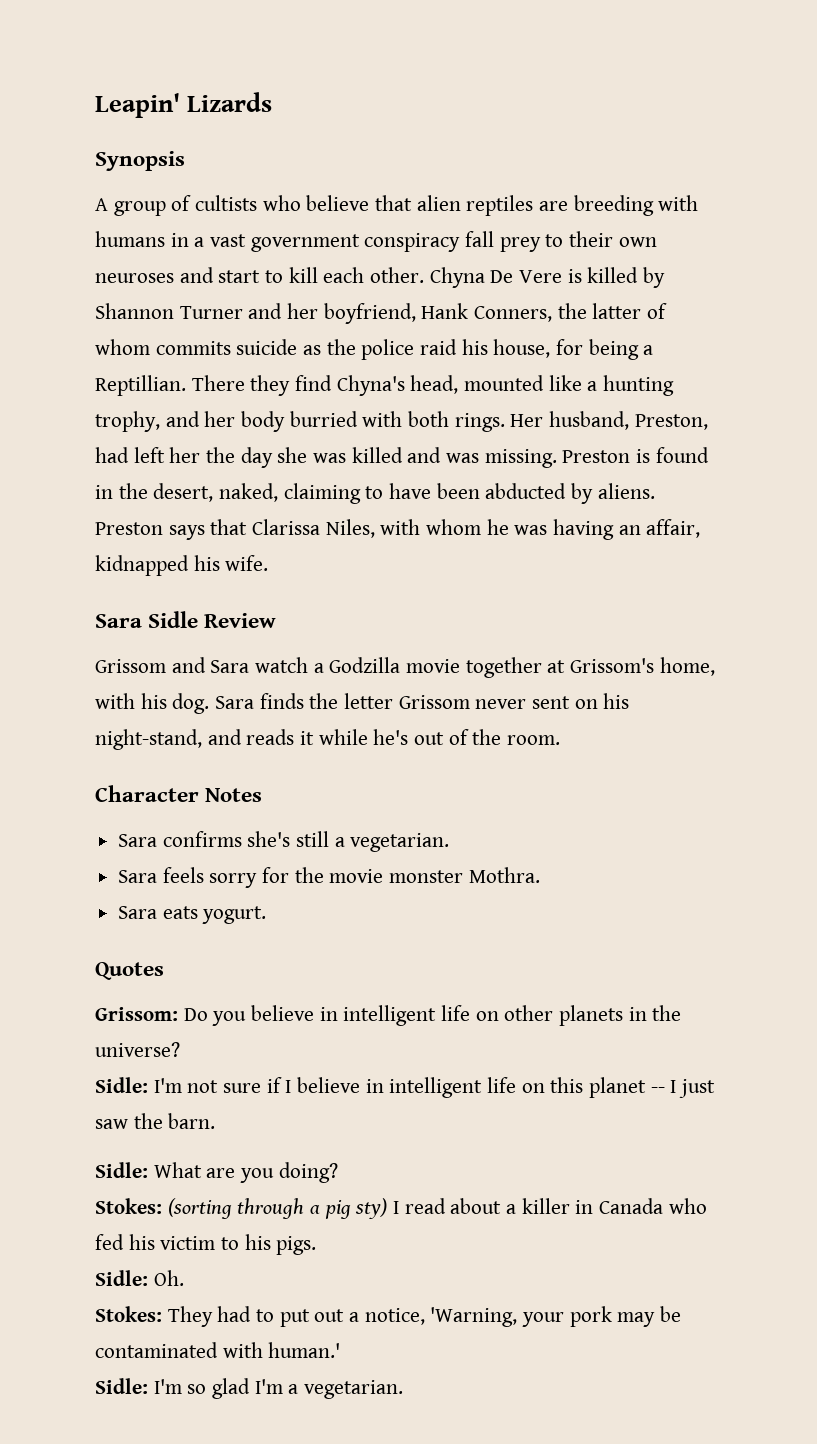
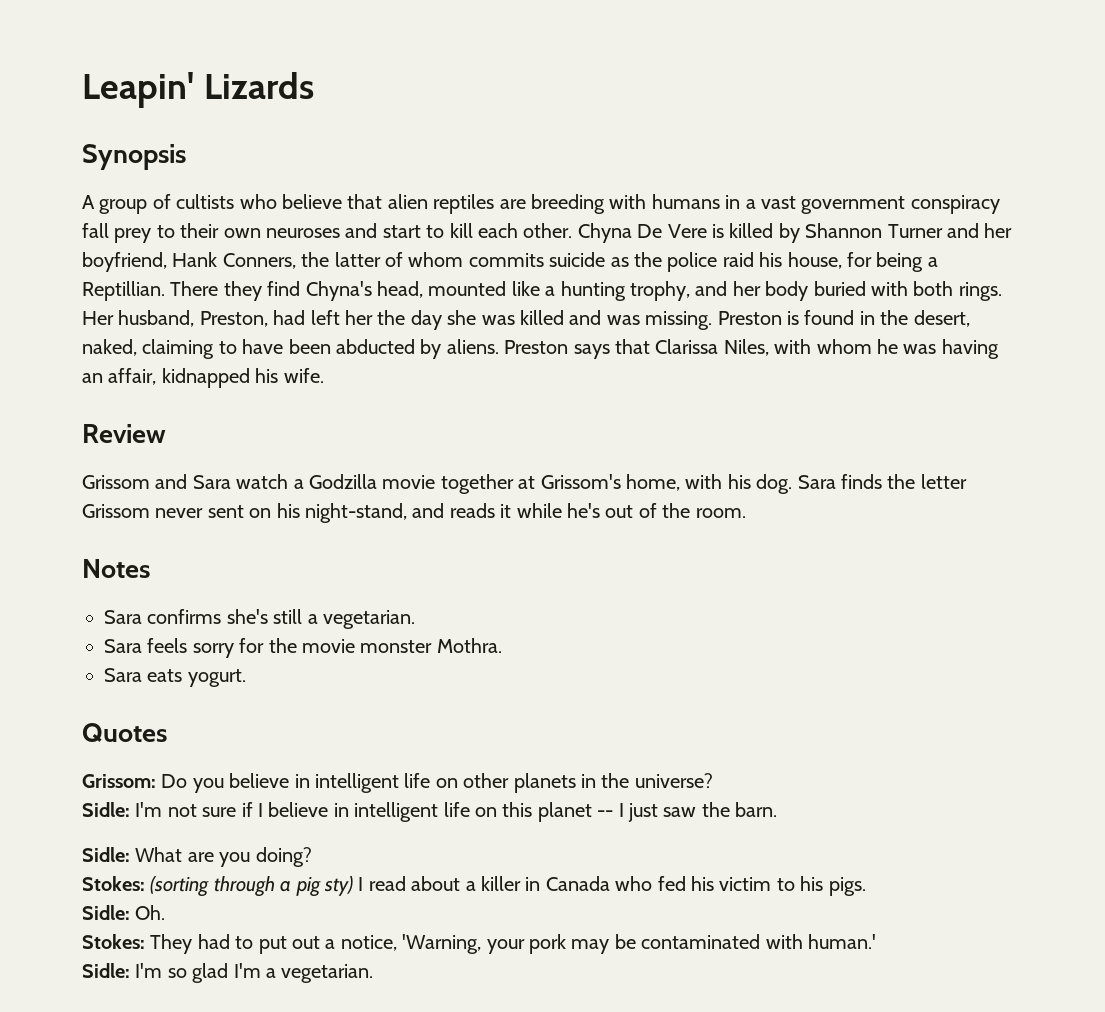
[289,411,358,427] burried -> [813,281,866,296] buried
[95,611,199,628] Sara Sidle -> (324, 375) none
[95,785,199,802] Character -> (746, 513) none

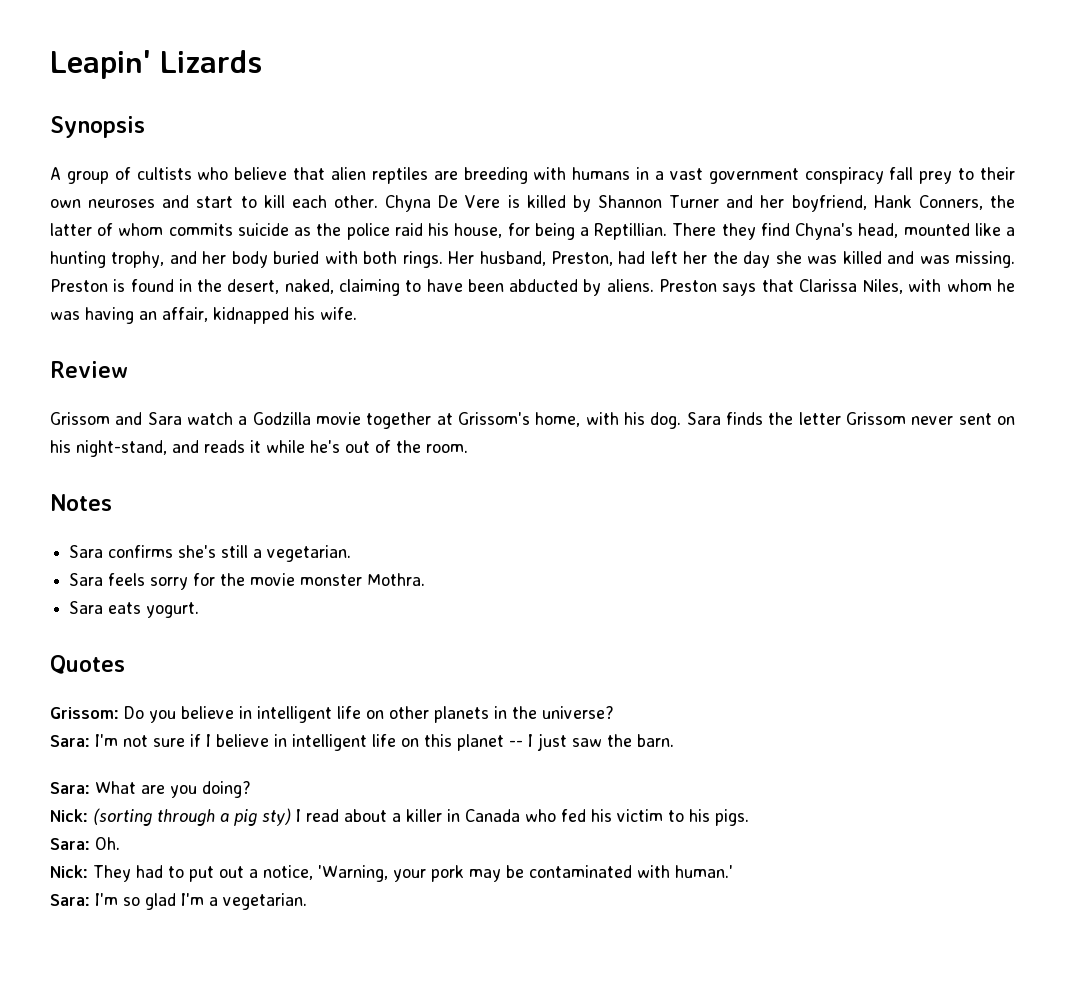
[82,802,130,817] Sidle: -> [50,735,90,747] Sara:
[82,847,130,862] Sidle: -> [50,782,90,794] Sara:
[82,876,145,891] Stokes: -> [50,809,88,822] Nick:
[82,905,130,920] Sidle: -> [50,838,90,850] Sara:
[82,934,145,949] Stokes: -> [50,865,88,878] Nick:
[82,963,130,978] Sidle: -> [50,894,90,906] Sara:

